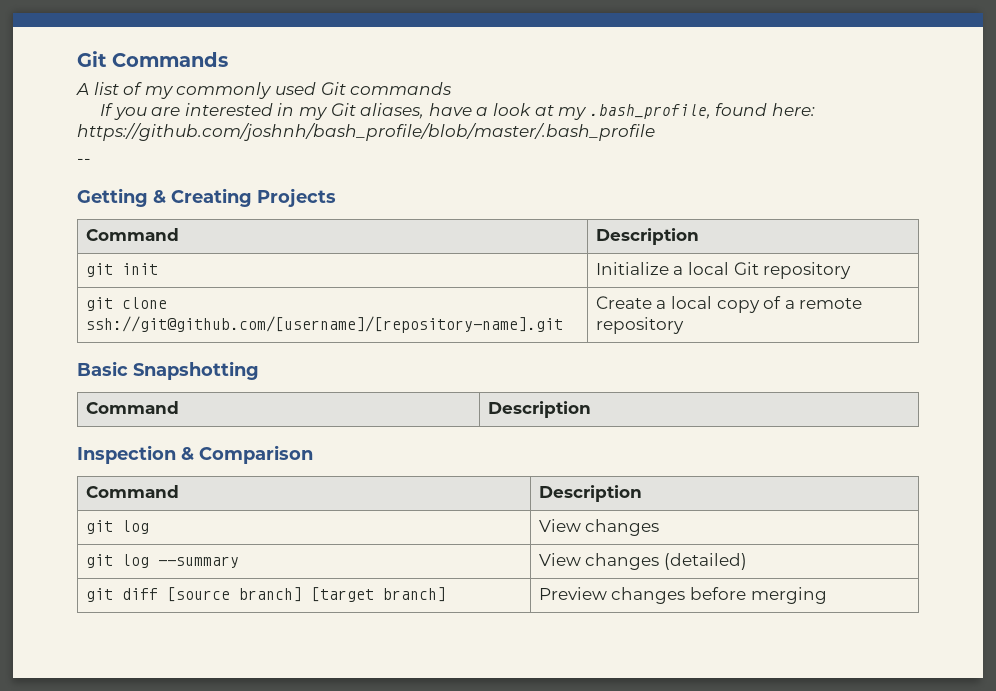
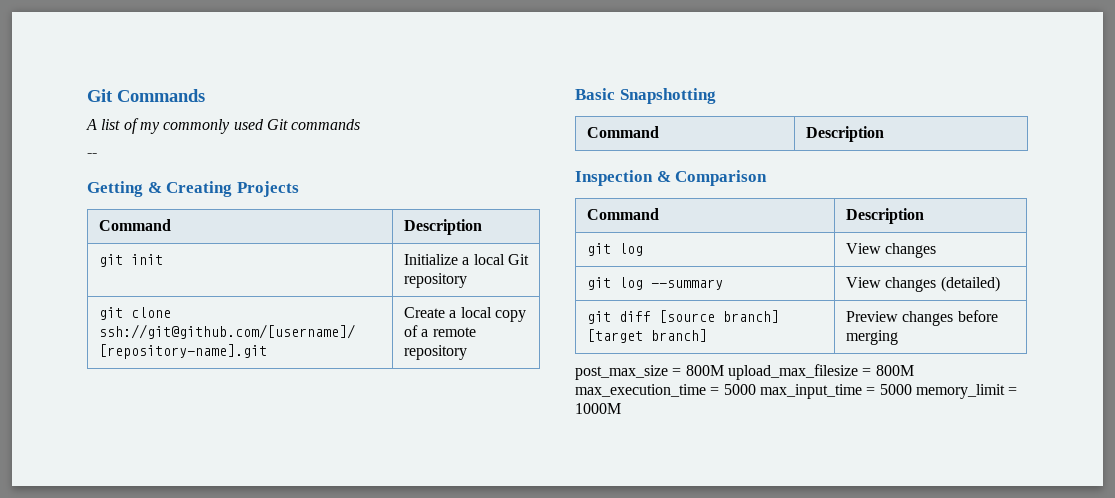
[100,103,815,120] [77,123,655,141] // If you are interested in my Git aliases, have a look at my .bash_profile, found here: https://github.com/joshnh/bash_profile/blob/master/.bash_profile -> (361, 124) none
(827, 595) none -> [575,364,914,380] [575,384,1018,399] [575,403,621,414] // post_max_size = 800M upload_max_filesize = 800M max_execution_time = 5000 max_input_time = 5000 memory_limit = 1000M

